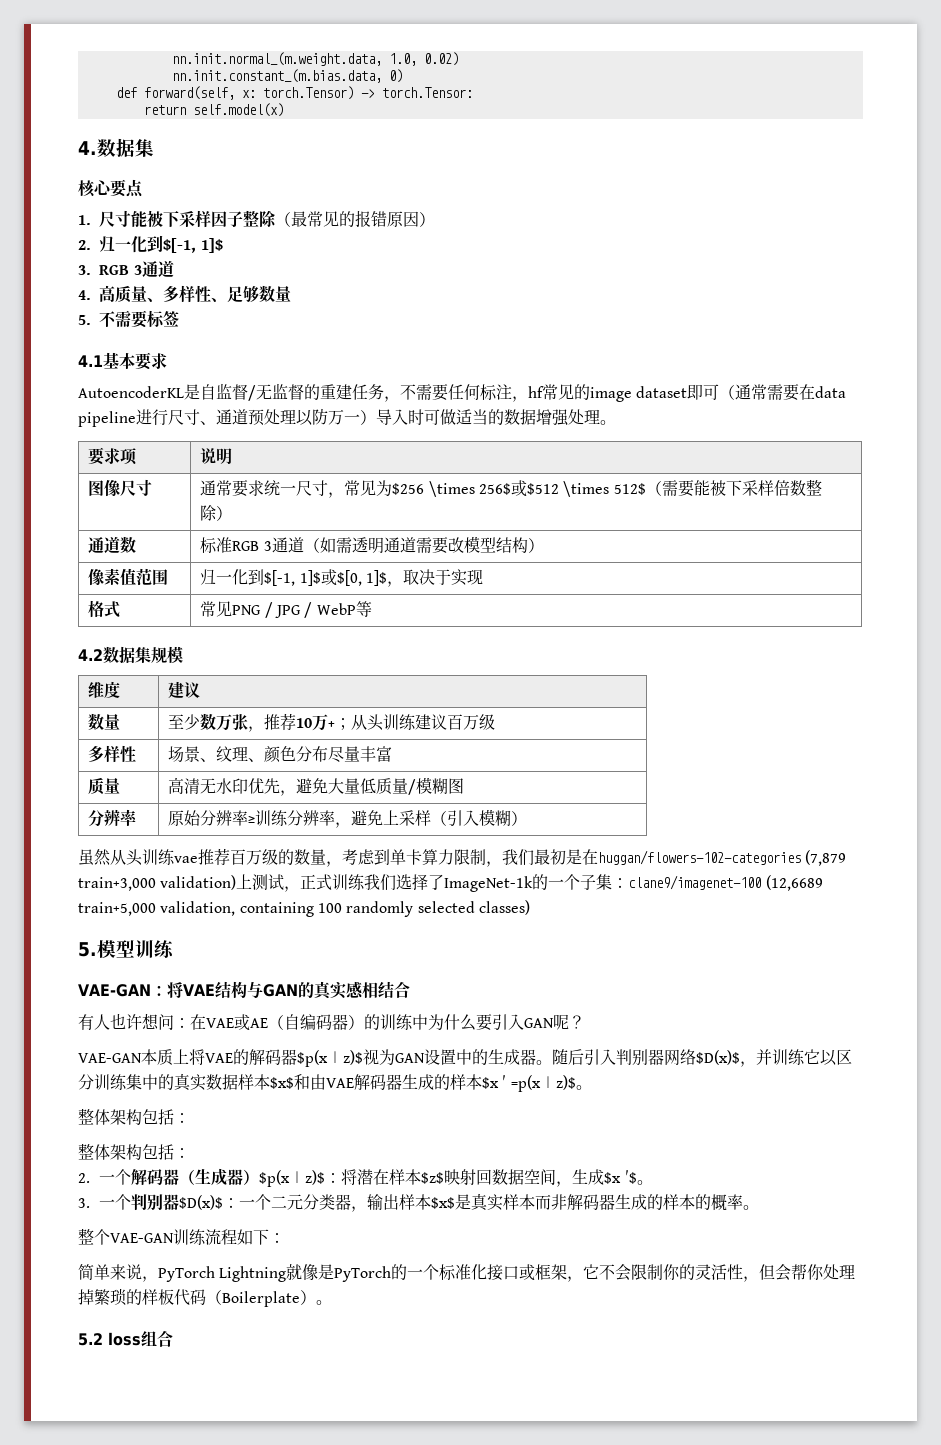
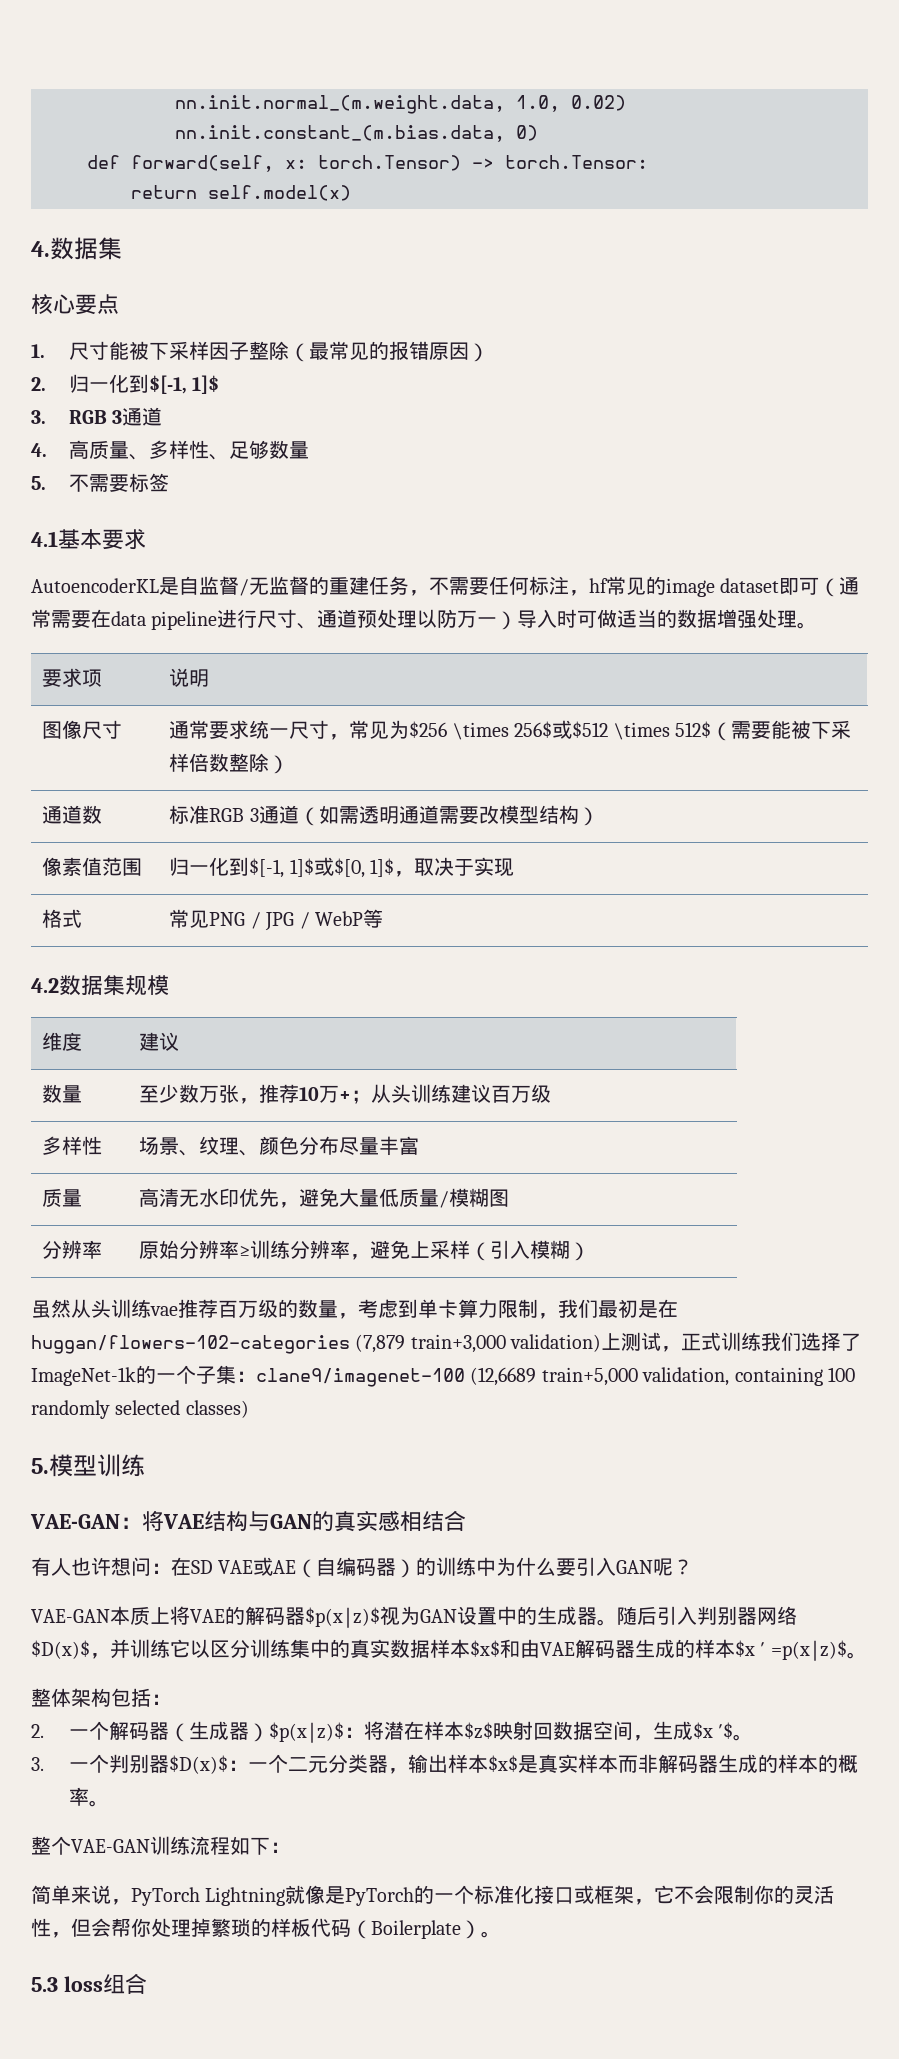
(206, 1022) none -> [191,1560,213,1574] SD
[78,1143,190,1160] // 整体架构包括： -> (171, 1699) none
[78,1333,103,1346] 5.2 -> [31,1977,58,1992] 5.3

